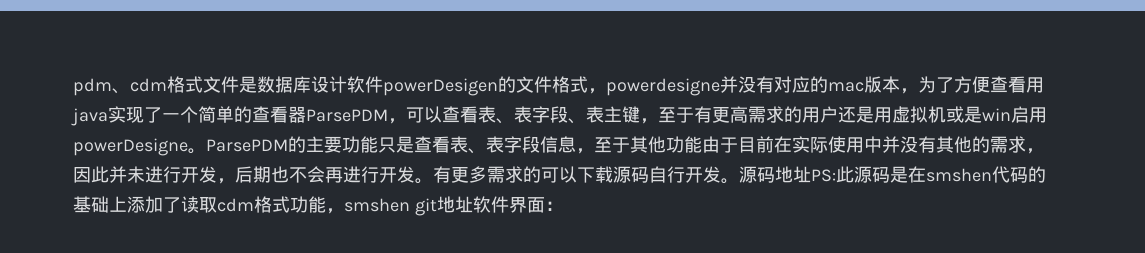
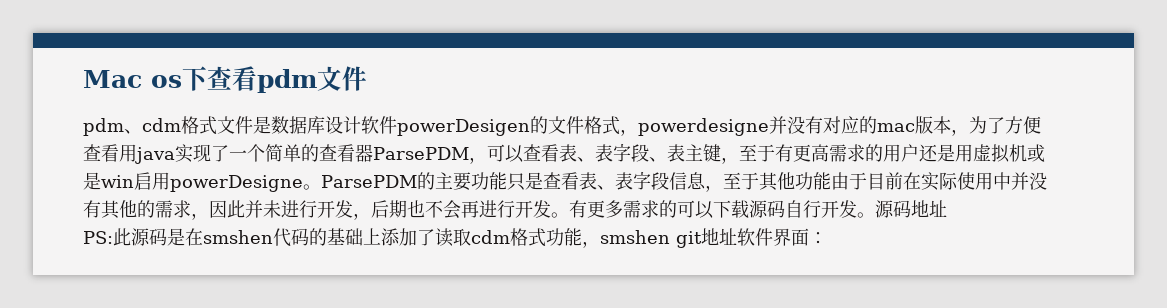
(73, 87) none -> [83,66,367,93] Mac os下查看pdm文件 //
(811, 174) none -> (947, 208) //

